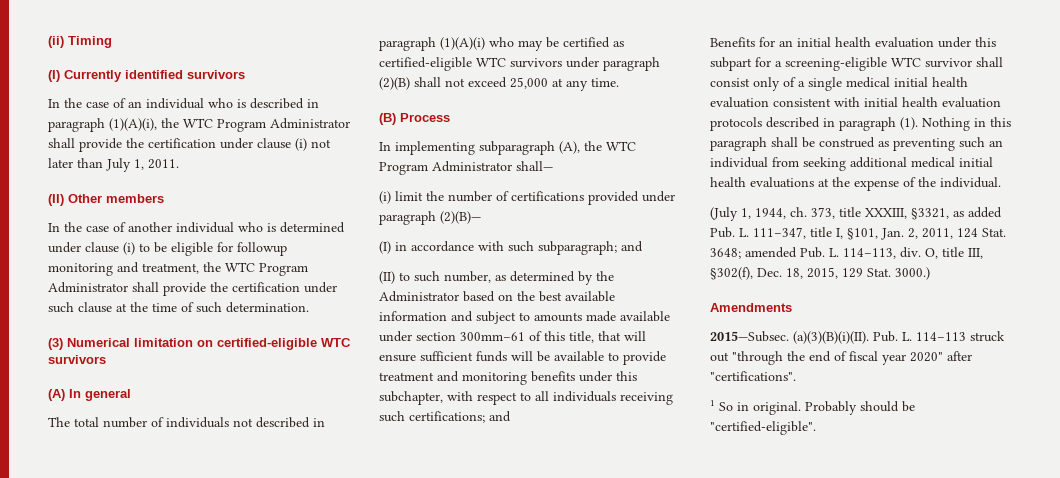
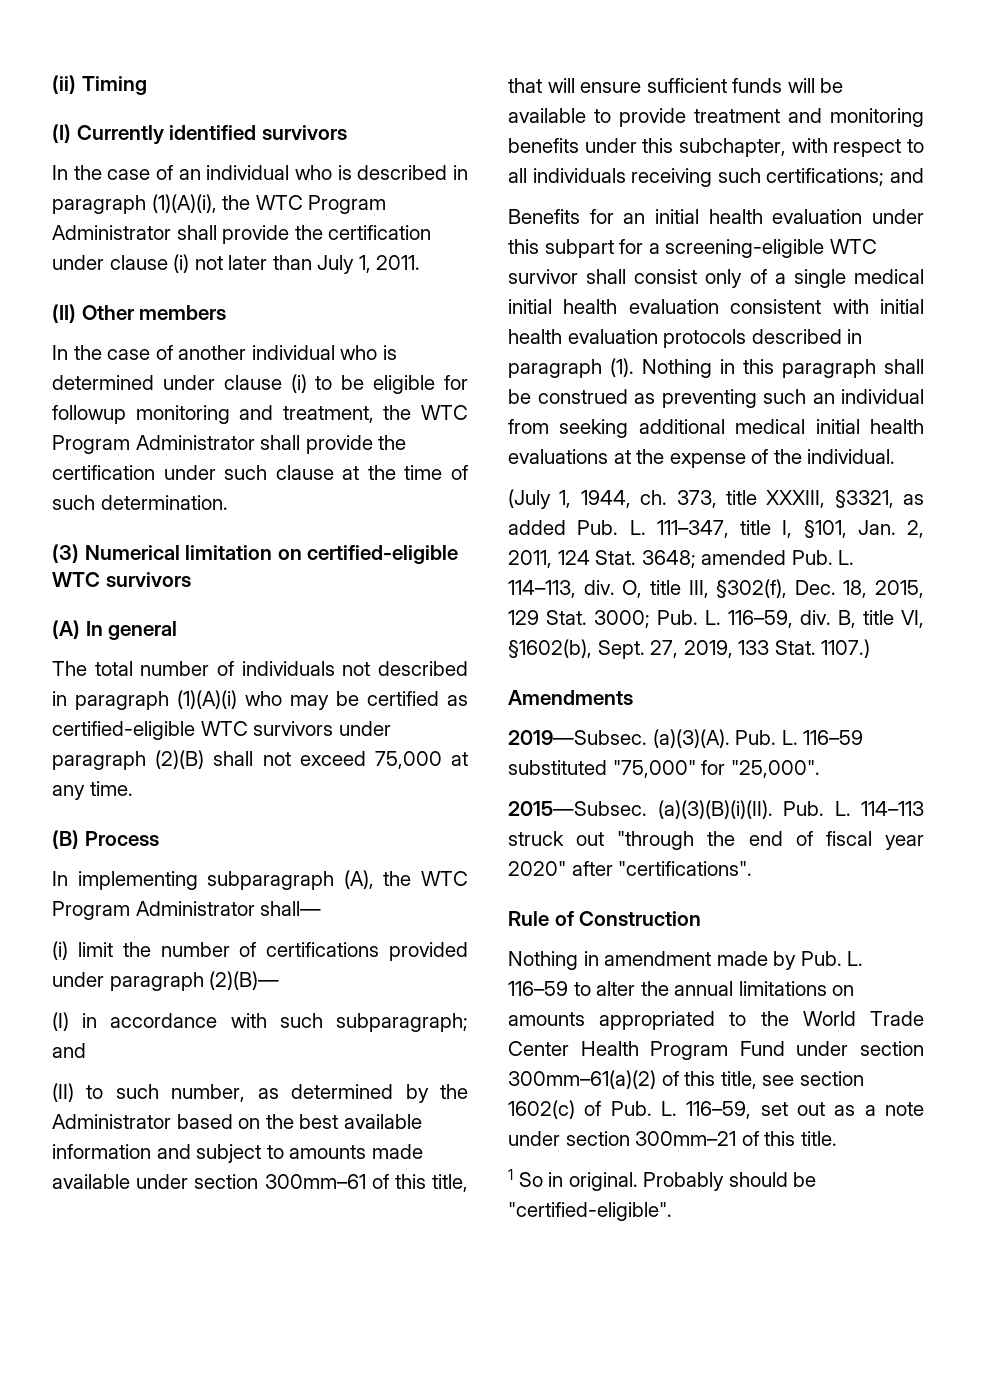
[510,77,548,89] 25,000 -> [374,751,442,769] 75,000
[895,267,930,280] [710,303,792,312] 3000.) // Amendments -> [594,610,924,628] [508,639,871,659] [508,690,633,705] [508,729,864,748] [508,760,820,778] 3000; Pub. L. 116–59, div. B, title VI, §1602(b), Sept. 27, 2019, 133 Stat. 1107.) // Amendments // 2019—Subsec. (a)(3)(A). Pub. L. 116–59 substituted "75,000" for "25,000".
(796, 376) none -> [508,911,702,926] [508,951,864,970] [508,981,855,996] [508,1011,924,1030] [508,1041,925,1060] [508,1070,864,1089] [508,1100,924,1119] [508,1131,837,1146] // Rule of Construction // Nothing in amendment made by Pub. L. 116–59 to alter the annual limitations on amounts appropriated to the World Trade Center Health Program Fund under section 300mm–61(a)(2) of this title, see section 1602(c) of Pub. L. 116–59, set out as a note under section 300mm–21 of this title.

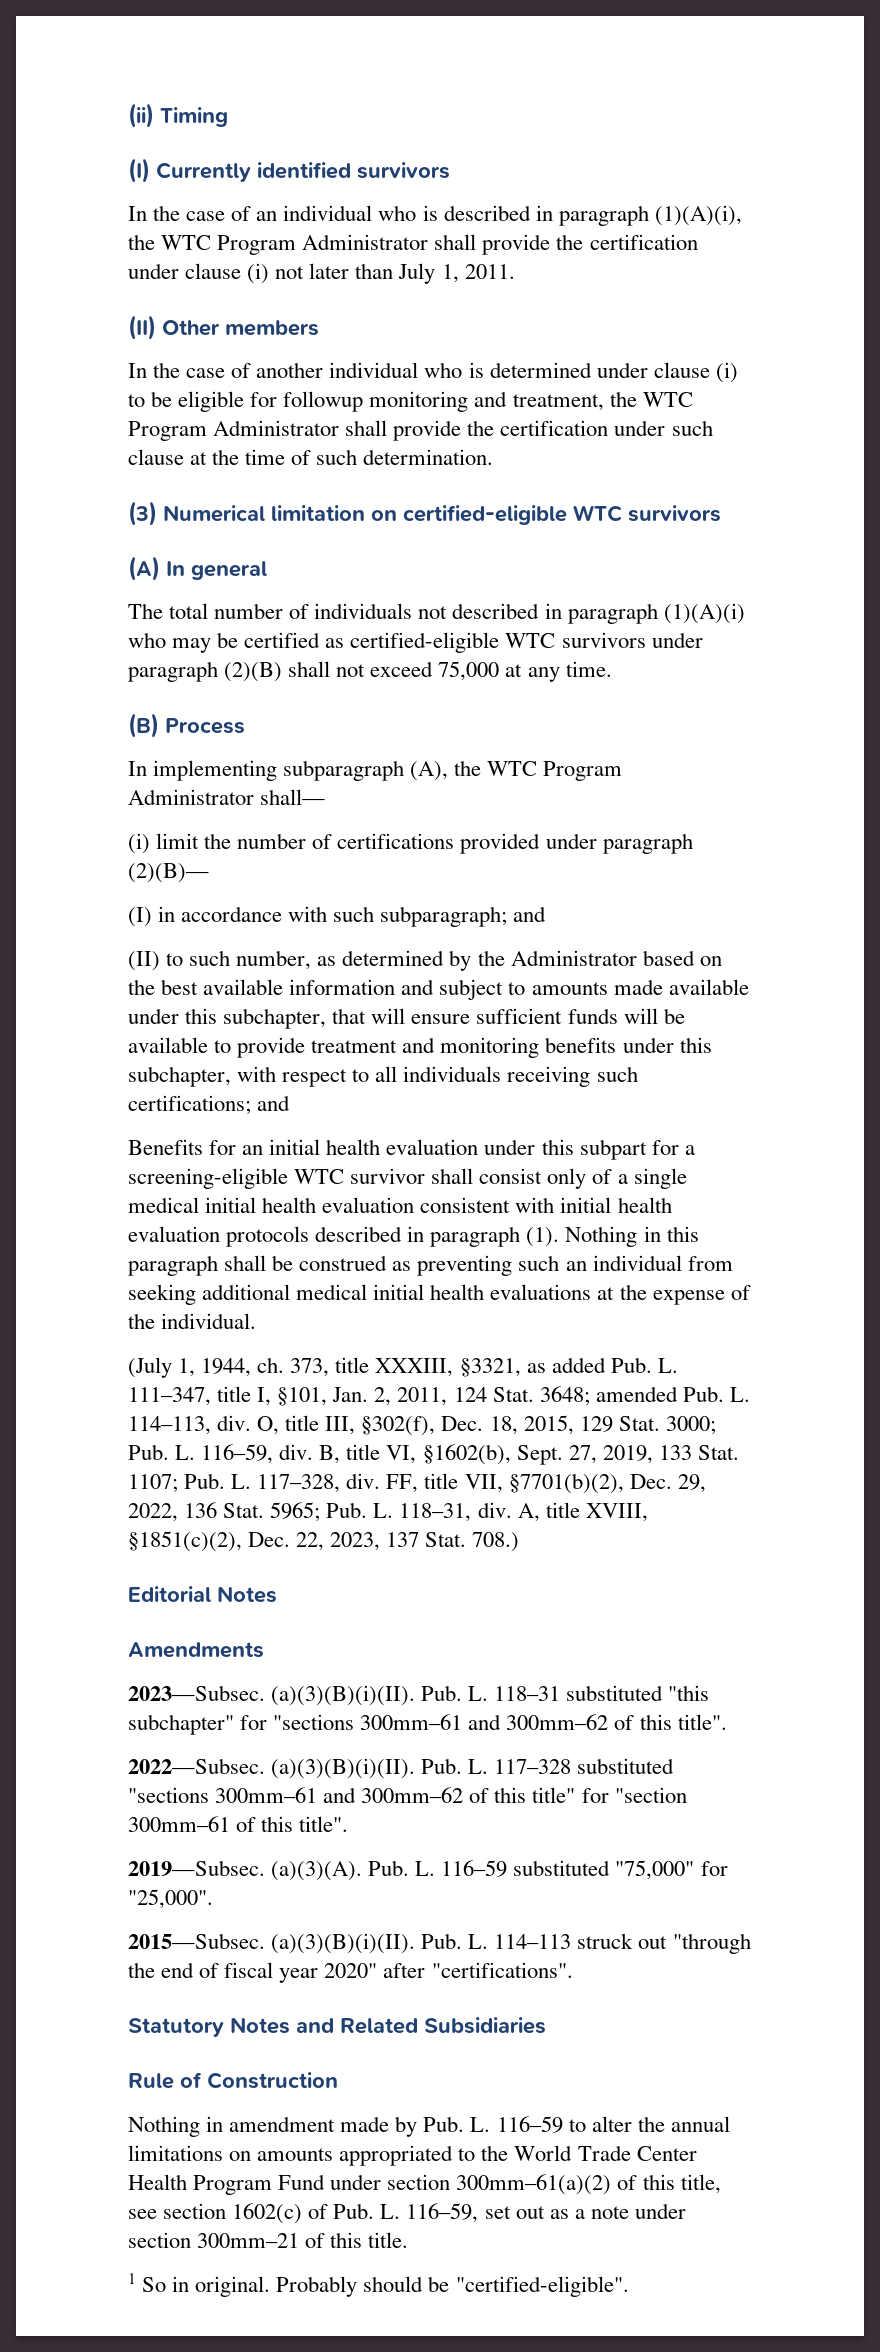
[194,1174,469,1192] section 300mm–61 of this title, -> [185,1008,327,1029] this subchapter,
[821,639,871,658] [508,690,633,705] 1107.) // Amendments -> [128,1473,706,1494] [128,1502,648,1522] [128,1531,520,1552] [128,1586,277,1603] [128,1642,264,1658] [128,1685,710,1706] [128,1714,727,1735] [128,1758,675,1779] [128,1787,687,1803] [128,1816,349,1832] 1107; Pub. L. 117–328, div. FF, title VII, §7701(b)(2), Dec. 29, 2022, 136 Stat. 5965; Pub. L. 118–31, div. A, title XVIII, §1851(c)(2), Dec. 22, 2023, 137 Stat. 708.) // Editorial Notes // Amendments // 2023—Subsec. (a)(3)(B)(i)(II). Pub. L. 118–31 substituted "this subchapter" for "sections 300mm–61 and 300mm–62 of this title". // 2022—Subsec. (a)(3)(B)(i)(II). Pub. L. 117–328 substituted "sections 300mm–61 and 300mm–62 of this title" for "section 300mm–61 of this title".
(753, 868) none -> [128,2017,546,2037] // Statutory Notes and Related Subsidiaries

